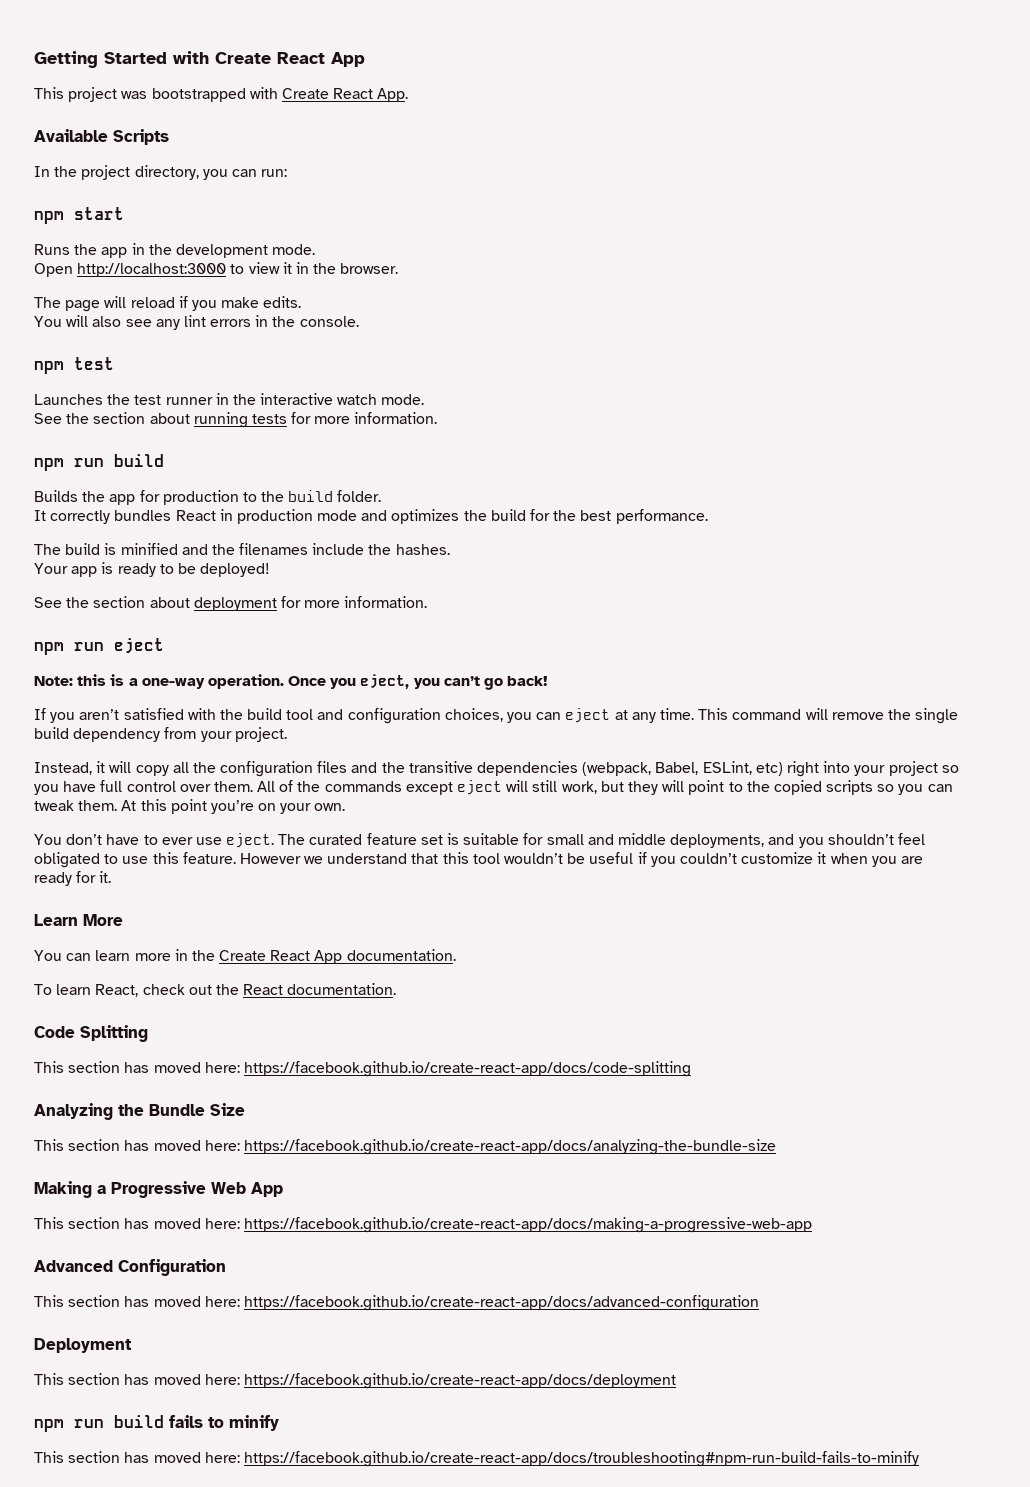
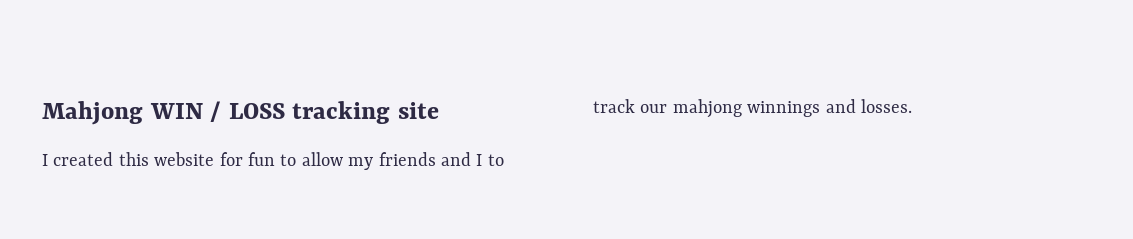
[34,51,365,68] [34,87,409,102] [34,129,169,145] [34,165,288,180] [34,207,124,224] [34,243,316,258] [34,262,399,277] [34,296,302,312] [34,315,359,330] [34,357,114,374] [34,393,425,405] [34,412,438,428] [34,454,164,471] [34,490,382,505] [34,509,708,524] [34,543,450,555] [34,562,271,577] [34,596,428,611] [34,638,164,655] [34,674,549,690] [34,708,959,724] [34,727,287,742] [34,761,959,777] [34,780,953,795] [34,799,346,814] [34,833,925,848] [34,852,923,868] [34,871,112,886] [34,914,123,926] [34,949,456,964] [34,983,397,997] [34,1025,148,1042] [34,1061,691,1077] [34,1103,245,1120] [34,1139,776,1155] [34,1181,283,1198] [34,1217,812,1233] [34,1259,226,1276] [34,1295,759,1311] [34,1338,132,1353] [34,1373,676,1389] [34,1415,279,1432] [34,1451,919,1467] Getting Started with Create React App // This project was bootstrapped with Create React App. // Available Scripts // In the project directory, you can run: // npm start // Runs the app in the development mode. // Open http://localhost:3000 to view it in the browser. // The page will reload if you make edits. // You will also see any lint errors in the console. // npm test // Launches the test runner in the interactive watch mode. // See the section about running tests for more information. // npm run build // Builds the app for production to the build folder. // It correctly bundles React in production mode and optimizes the build for the best performance. // The build is minified and the filenames include the hashes. // Your app is ready to be deployed! // See the section about deployment for more information. // npm run eject // Note: this is a one-way operation. Once you eject, you can’t go back! // If you aren’t satisfied with the build tool and configuration choices, you can eject at any time. This command will remove the single build dependency from your project. // Instead, it will copy all the configuration files and the transitive dependencies (webpack, Babel, ESLint, etc) right into your project so you have full control over them. All of the commands except eject will still work, but they will point to the copied scripts so you can tweak them. At this point you’re on your own. // You don’t have to ever use eject. The curated feature set is suitable for small and middle deployments, and you shouldn’t feel obligated to use this feature. However we understand that this tool wouldn’t be useful if you couldn’t customize it when you are ready for it. // Learn More // You can learn more in the Create React App documentation. // To learn React, check out the React documentation. // Code Splitting // This section has moved here: https://facebook.github.io/create-react-app/docs/code-splitting // Analyzing the Bundle Size // This section has moved here: https://facebook.github.io/create-react-app/docs/analyzing-the-bundle-size // Making a Progressive Web App // This section has moved here: https://facebook.github.io/create-react-app/docs/making-a-progressive-web-app // Advanced Configuration // This section has moved here: https://facebook.github.io/create-react-app/docs/advanced-configuration // Deployment // This section has moved here: https://facebook.github.io/create-react-app/docs/deployment // npm run build fails to minify // This section has moved here: https://facebook.github.io/create-react-app/docs/troubleshooting#npm-run-build-fails-to-minify -> [42,101,439,125] [42,152,504,170] [593,99,912,118] Mahjong WIN / LOSS tracking site // I created this website for fun to allow my friends and I to track our mahjong winnings and losses.

